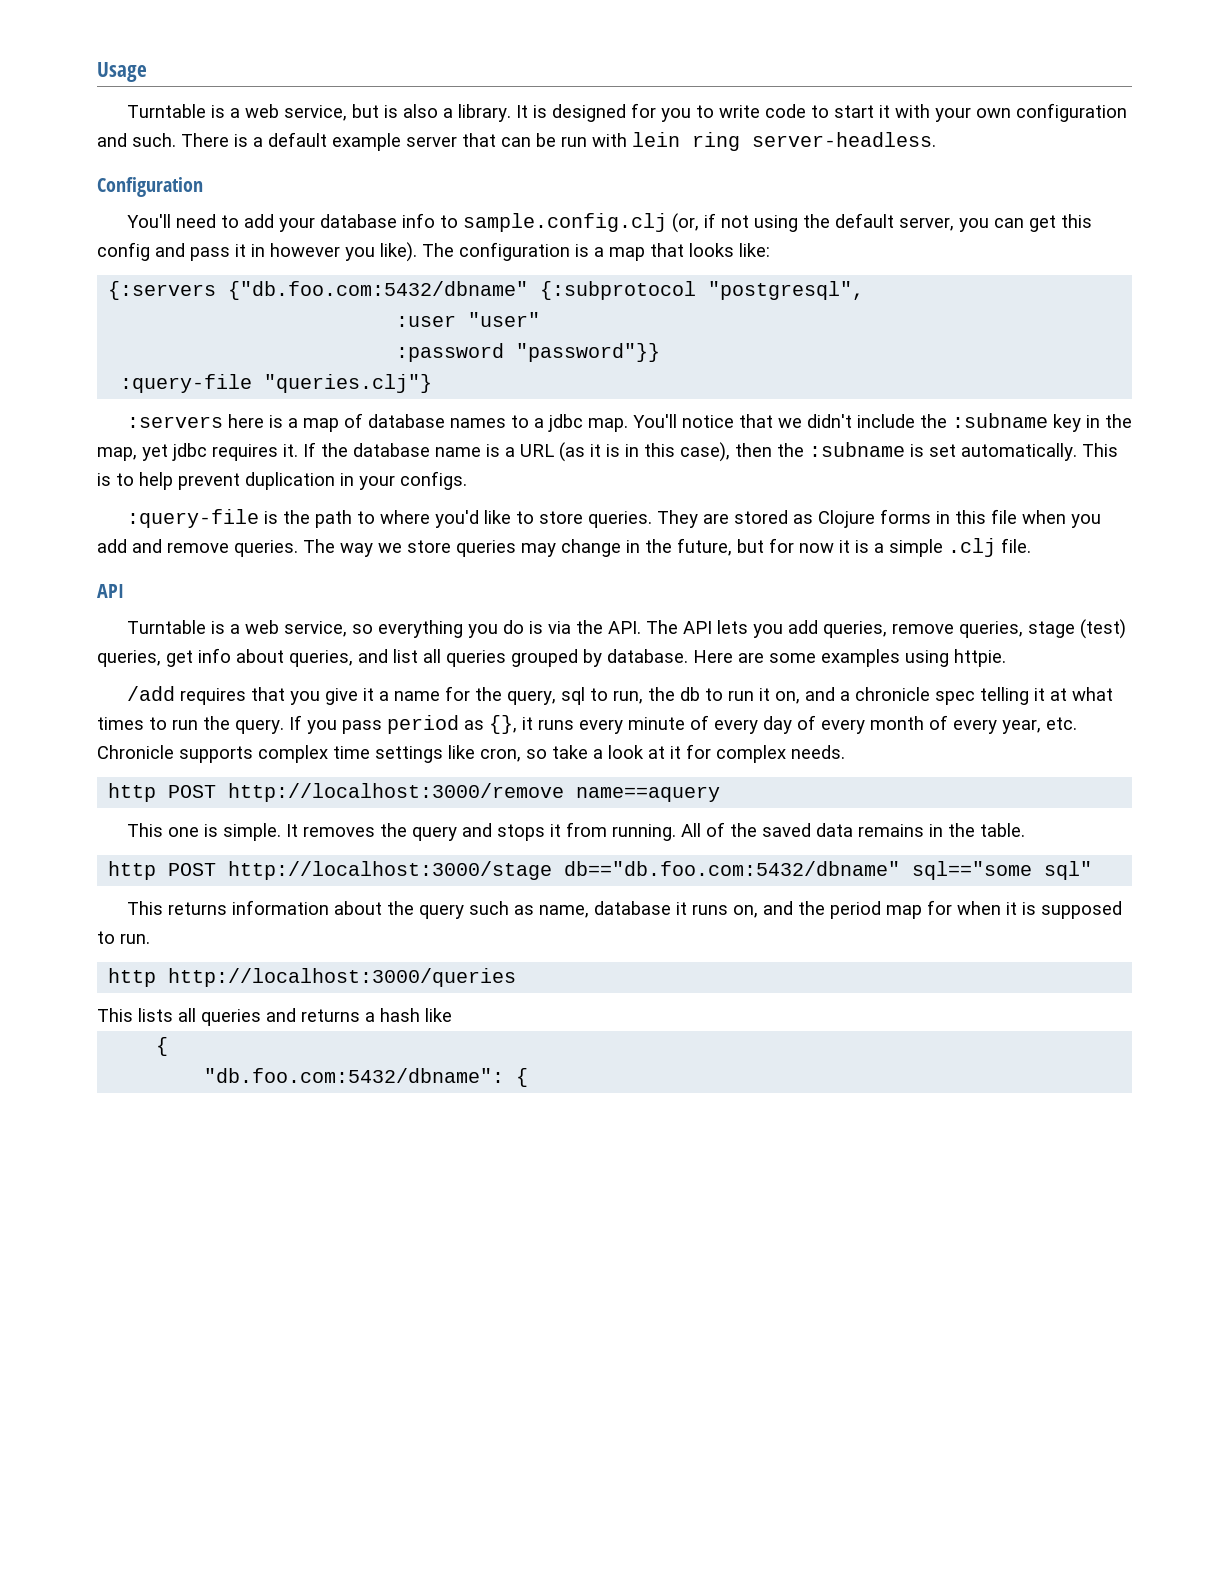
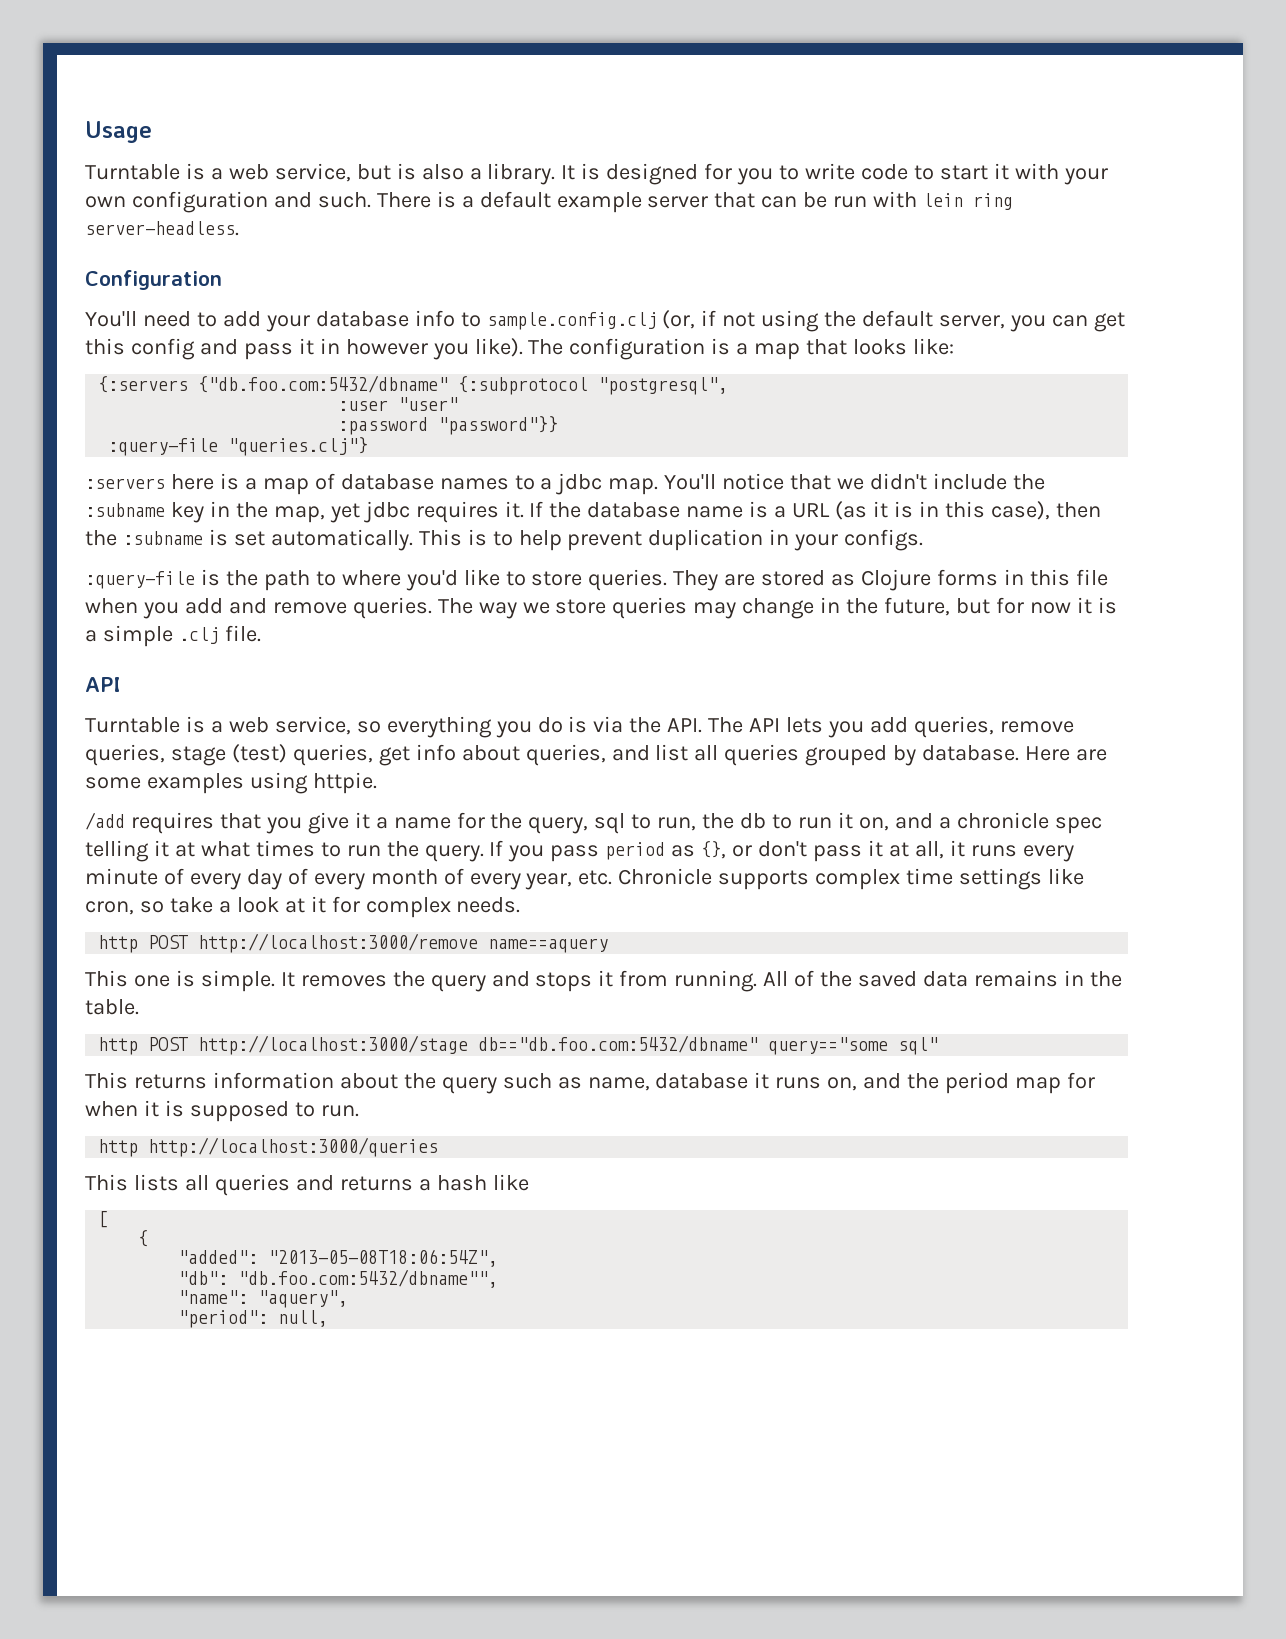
(517, 724) none -> [732,840,944,862] or don't pass it at all,
[912,861,1033,880] sql=="some -> [768,1037,889,1055] query=="some
(452, 1015) none -> [98,1211,109,1228] // [
[204,1068,529,1087] "db.foo.com:5432/dbname": { -> [178,1249,499,1267] [178,1269,499,1288] [178,1290,349,1308] [178,1310,329,1328] "added": "2013-05-08T18:06:54Z", // "db": "db.foo.com:5432/dbname"", // "name": "aquery", // "period": null,

